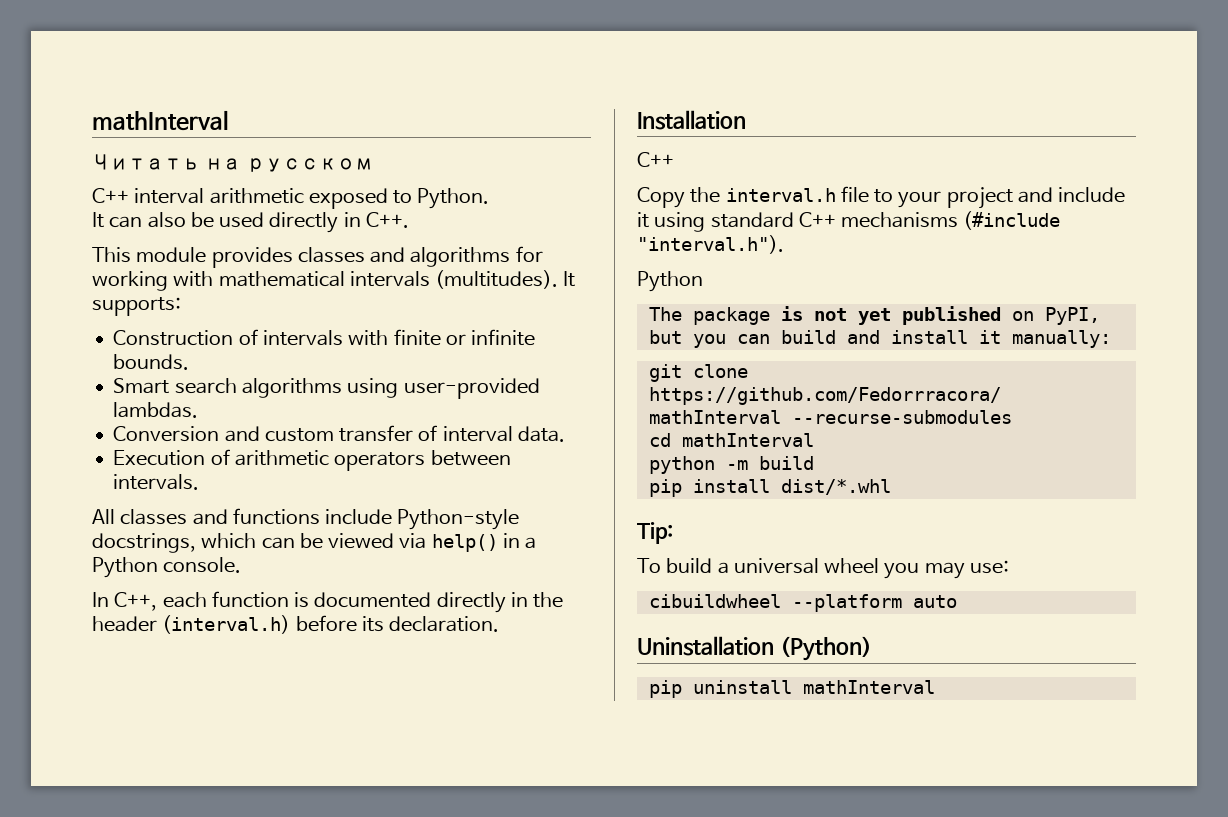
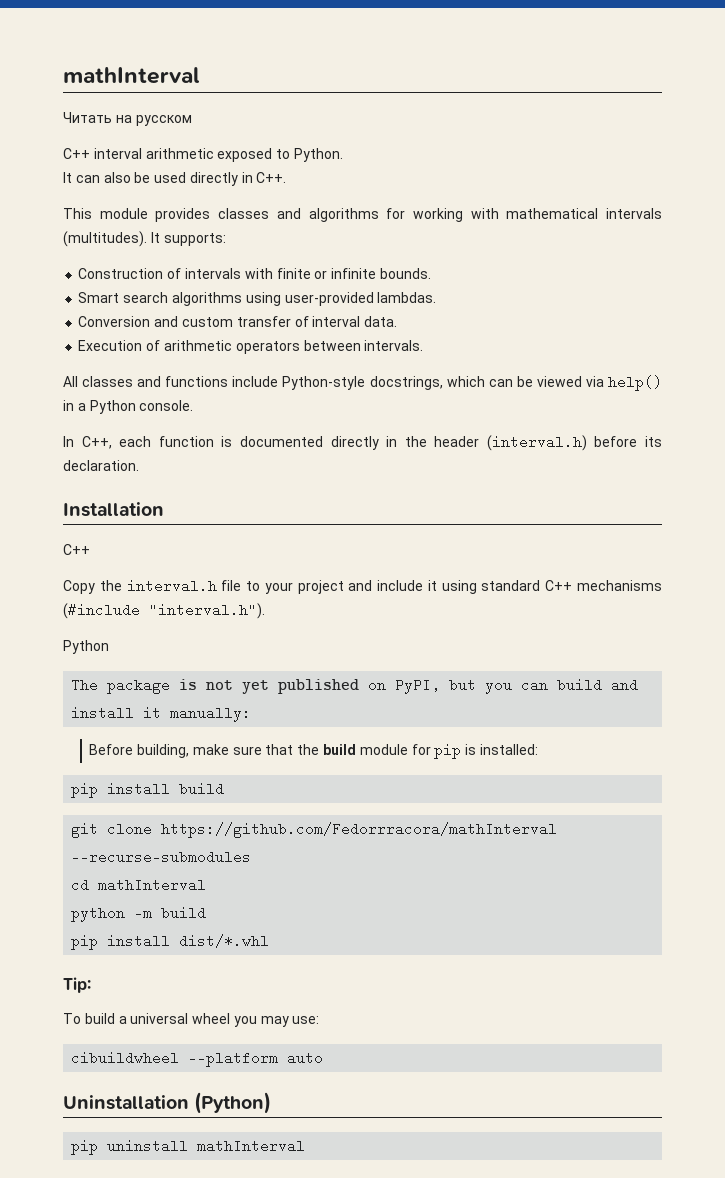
(1111, 339) none -> [89,744,538,759] [71,782,225,798] // Before building, make sure that the build module for pip is installed: // pip install build

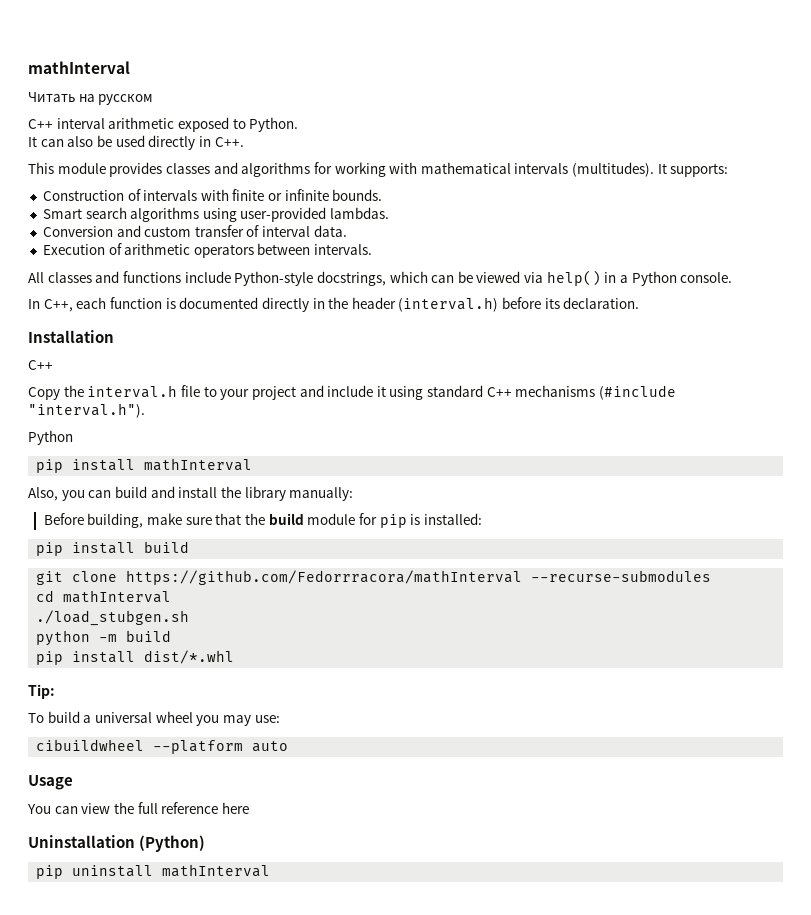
[71,678,477,694] The package is not yet published on PyPI, but -> [36,458,253,473] [28,487,58,501] pip install mathInterval // Also,
[143,707,162,718] it -> [220,486,286,501] the library
(207, 885) none -> [36,610,190,626] // ./load_stubgen.sh
(324, 1058) none -> [28,775,73,790] [27,802,249,814] // Usage // You can view the full reference here

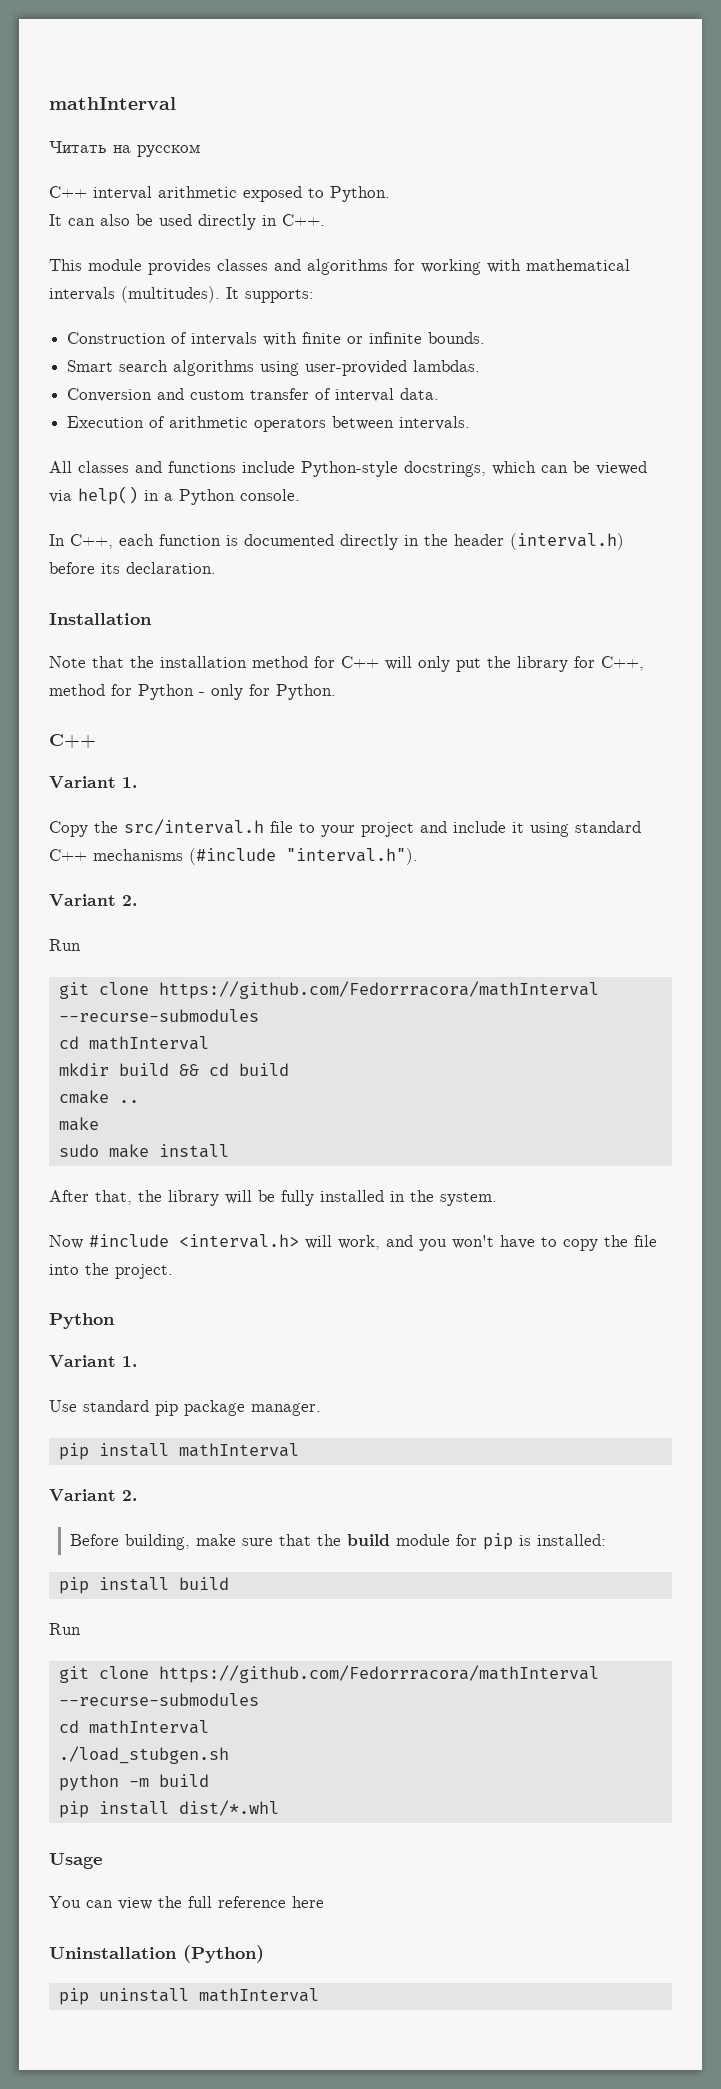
[28,360,53,370] C++ -> [49,656,644,672] [49,684,336,700] [49,734,96,748] [49,776,137,788] Note that the installation method for C++ will only put the library for C++, method for Python - only for Python. // C++ // Variant 1.
[87,385,178,398] interval.h -> [124,819,264,835] src/interval.h
[28,430,73,445] [36,458,253,473] [28,486,354,501] Python // pip install mathInterval // Also, you can build and install the library manually: -> [49,894,137,906] [49,939,81,951] [58,981,599,999] [58,1009,259,1022] [58,1036,209,1050] [58,1063,289,1076] [58,1090,139,1104] [58,1117,99,1131] [58,1144,229,1158] [49,1190,497,1206] [49,1234,657,1251] [49,1263,173,1279] [49,1313,115,1329] [49,1355,137,1367] [49,1400,321,1416] [58,1443,299,1460] [49,1489,137,1501] Variant 2. // Run // git clone https://github.com/Fedorrracora/mathInterval --recurse-submodules // cd mathInterval // mkdir build && cd build // cmake .. // make // sudo make install // After that, the library will be fully installed in the system. // Now #include <interval.h> will work, and you won't have to copy the file into the project. // Python // Variant 1. // Use standard pip package manager. // pip install mathInterval // Variant 2.
(190, 547) none -> [49,1623,81,1635] // Run
[28,684,55,699] [28,711,280,726] [36,739,289,754] // Tip: // To build a universal wheel you may use: // cibuildwheel --platform auto -> (279, 1808) none

